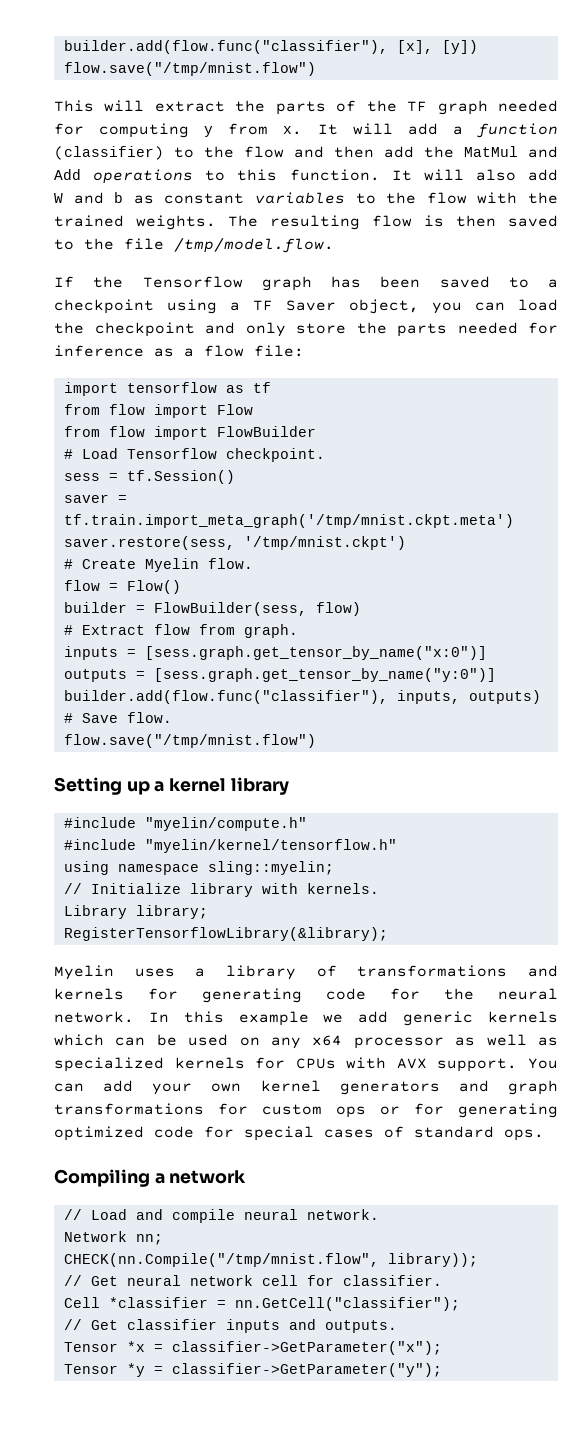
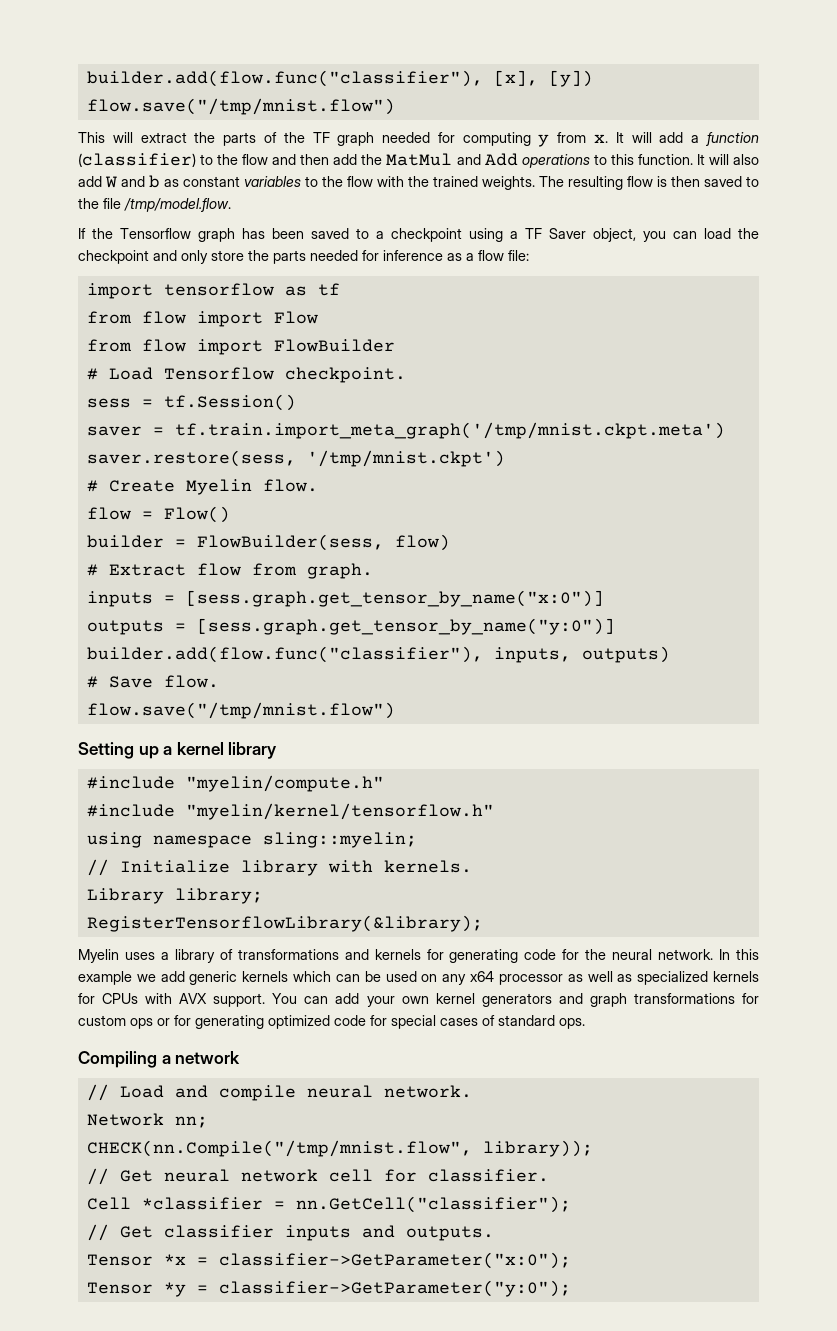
[171,1341,442,1355] classifier->GetParameter("x"); -> [218,1252,571,1269] classifier->GetParameter("x:0");
[171,1363,442,1377] classifier->GetParameter("y"); -> [218,1280,571,1297] classifier->GetParameter("y:0");

